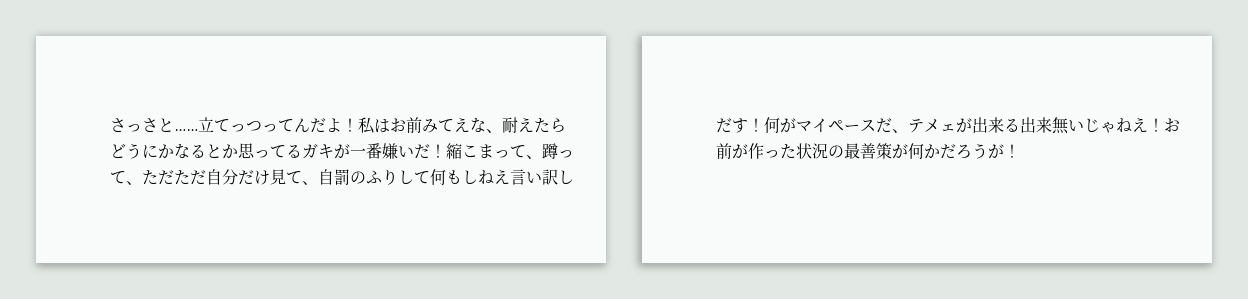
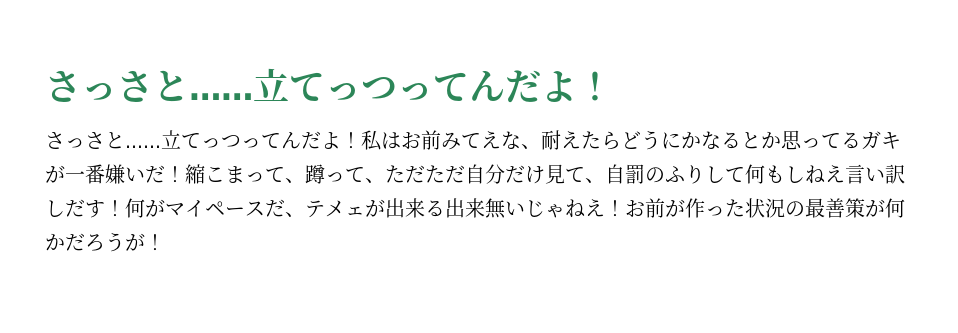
[110,117,358,133] さっさと……立てっつってんだよ！ -> [45,68,613,103] [45,130,361,149] さっさと……立てっつってんだよ！ // さっさと……立てっつってんだよ！

